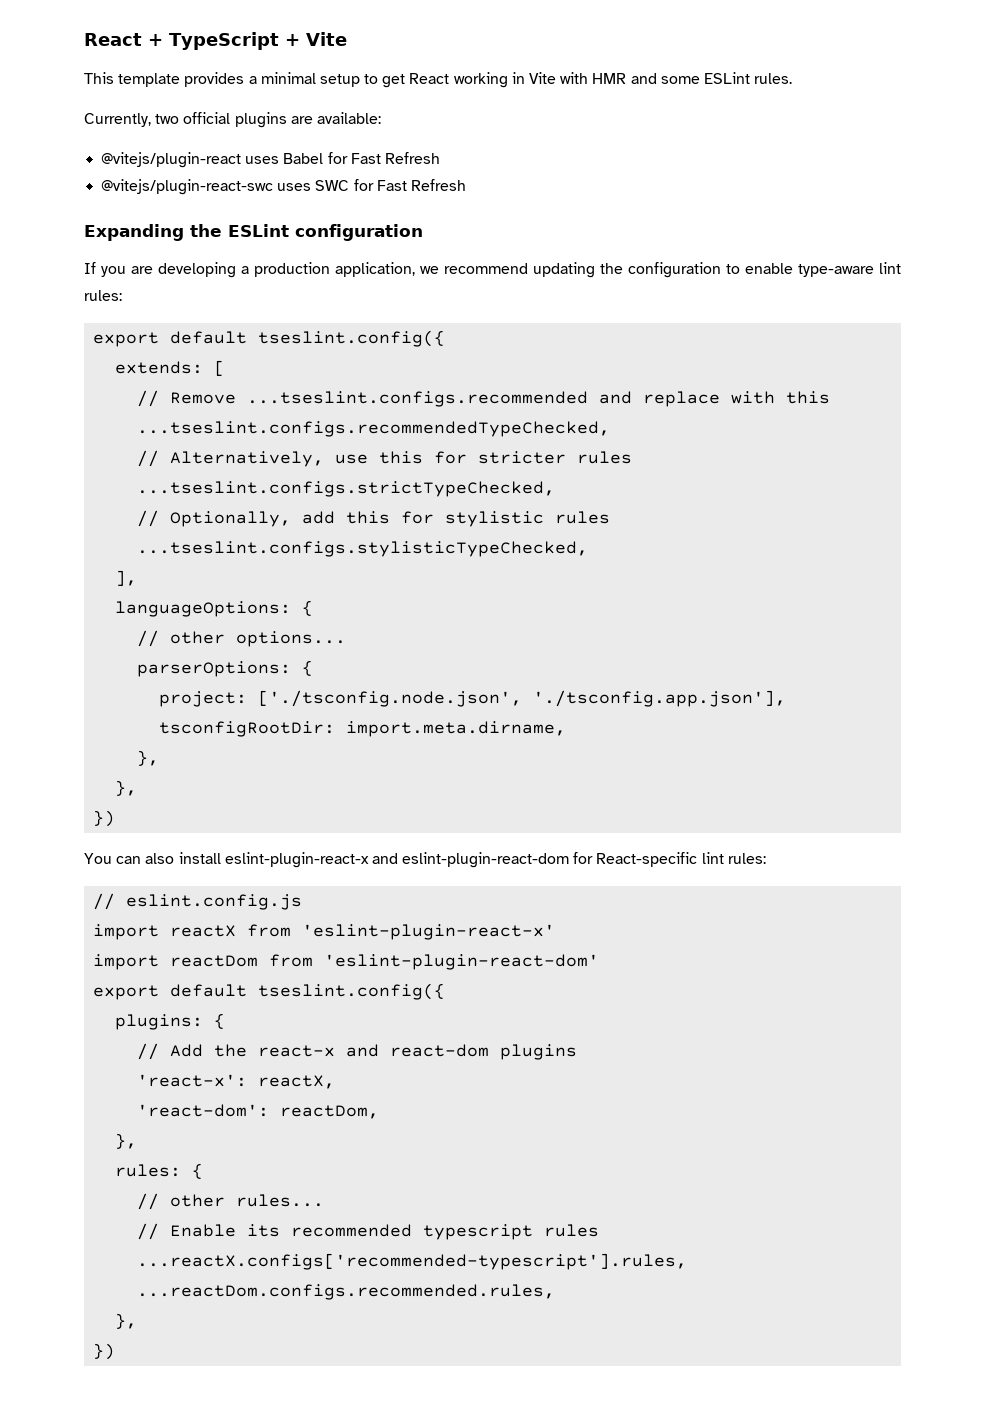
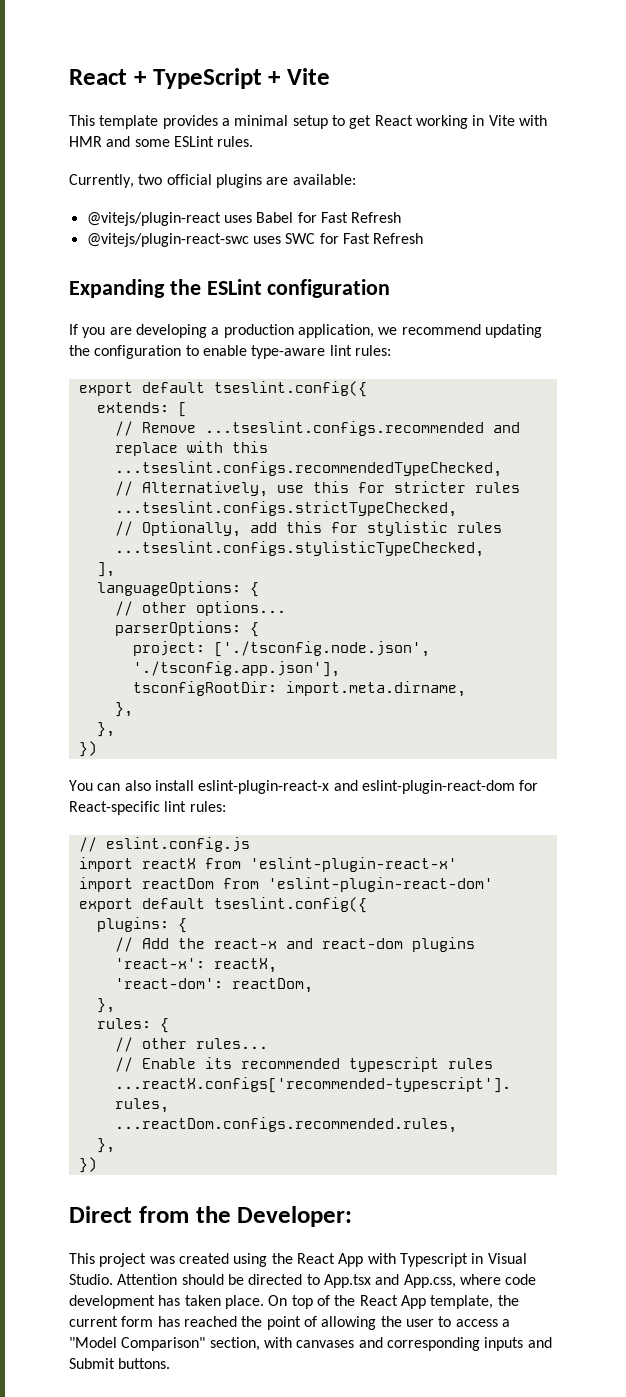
(116, 1351) none -> [69,1206,353,1227] [69,1253,527,1267] [69,1274,537,1288] [69,1295,519,1309] [69,1316,510,1330] [69,1337,552,1351] [69,1358,171,1369] // Direct from the Developer: // This project was created using the React App with Typescript in Visual Studio. Attention should be directed to App.tsx and App.css, where code development has taken place. On top of the React App template, the current form has reached the point of allowing the user to access a "Model Comparison" section, with canvases and corresponding inputs and Submit buttons.

